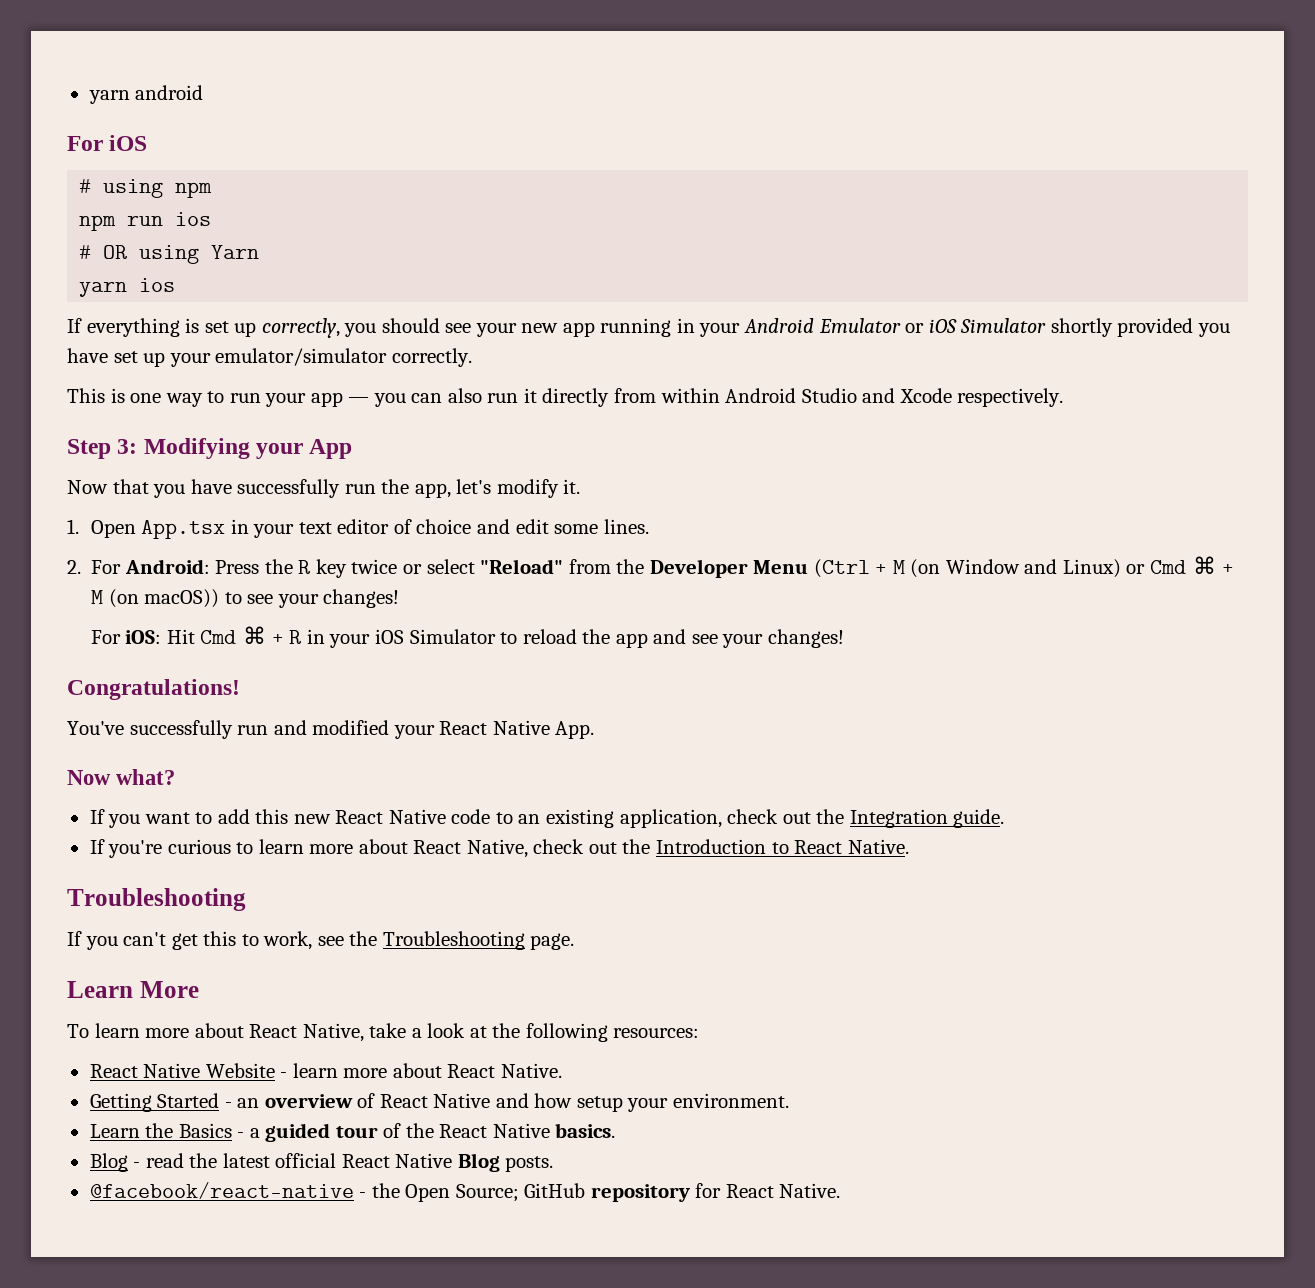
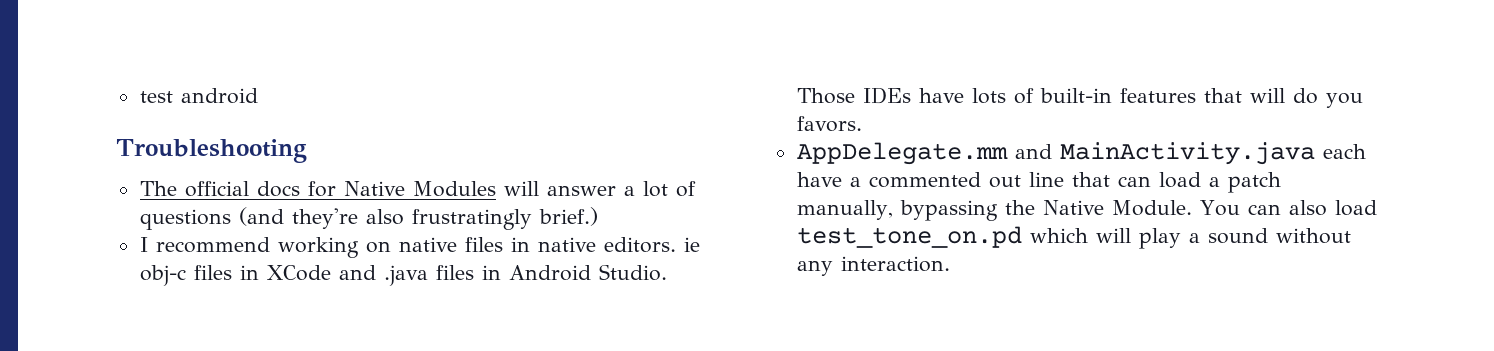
[88,90,130,104] yarn -> [139,91,173,103] test
[67,135,148,151] [79,179,213,198] [79,212,212,231] [79,245,260,264] [79,278,176,297] [67,318,1230,338] [67,348,472,367] [67,388,1064,407] [67,438,353,459] [67,479,581,498] [67,519,649,539] [67,556,1234,578] [91,589,400,608] [90,626,844,648] [67,679,240,700] [67,720,595,739] [67,769,176,785] [89,809,1005,828] [89,839,909,858] [67,888,246,911] [67,931,575,950] [67,981,199,998] [67,1023,700,1042] [89,1063,562,1078] [89,1093,789,1112] [89,1123,616,1142] [89,1153,554,1172] [89,1182,841,1202] For iOS // # using npm // npm run ios // # OR using Yarn // yarn ios // If everything is set up correctly, you should see your new app running in your Android Emulator or iOS Simulator shortly provided you have set up your emulator/simulator correctly. // This is one way to run your app — you can also run it directly from within Android Studio and Xcode respectively. // Step 3: Modifying your App // Now that you have successfully run the app, let's modify it. // 1. Open App.tsx in your text editor of choice and edit some lines. // 2. For Android: Press the R key twice or select "Reload" from the Developer Menu (Ctrl + M (on Window and Linux) or Cmd ⌘ + M (on macOS)) to see your changes! // For iOS: Hit Cmd ⌘ + R in your iOS Simulator to reload the app and see your changes! // Congratulations! // You've successfully run and modified your React Native App. // Now what? // If you want to add this new React Native code to an existing application, check out the Integration guide. // If you're curious to learn more about React Native, check out the Introduction to React Native. // Troubleshooting // If you can't get this to work, see the Troubleshooting page. // Learn More // To learn more about React Native, take a look at the following resources: // React Native Website - learn more about React Native. // Getting Started - an overview of React Native and how setup your environment. // Learn the Basics - a guided tour of the React Native basics. // Blog - read the latest official React Native Blog posts. // @facebook/react-native - the Open Source; GitHub repository for React Native. -> [116,139,307,163] [139,181,696,197] [139,207,598,230] [139,237,700,258] [139,264,667,286] [796,87,1363,108] [796,116,862,132] [796,142,1366,165] [796,172,1281,193] [796,200,1377,221] [796,226,1351,249] [796,256,950,276] Troubleshooting // The official docs for Native Modules will answer a lot of questions (and they're also frustratingly brief.) // I recommend working on native files in native editors. ie obj-c files in XCode and .java files in Android Studio. Those IDEs have lots of built-in features that will do you favors. // AppDelegate.mm and MainActivity.java each have a commented out line that can load a patch manually, bypassing the Native Module. You can also load test_tone_on.pd which will play a sound without any interaction.

